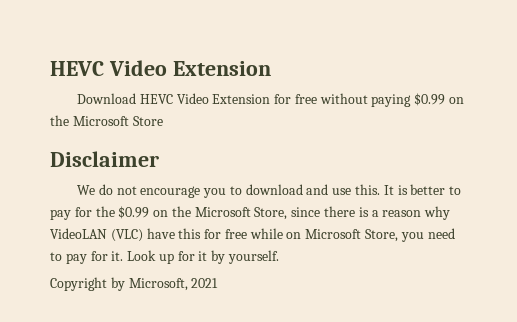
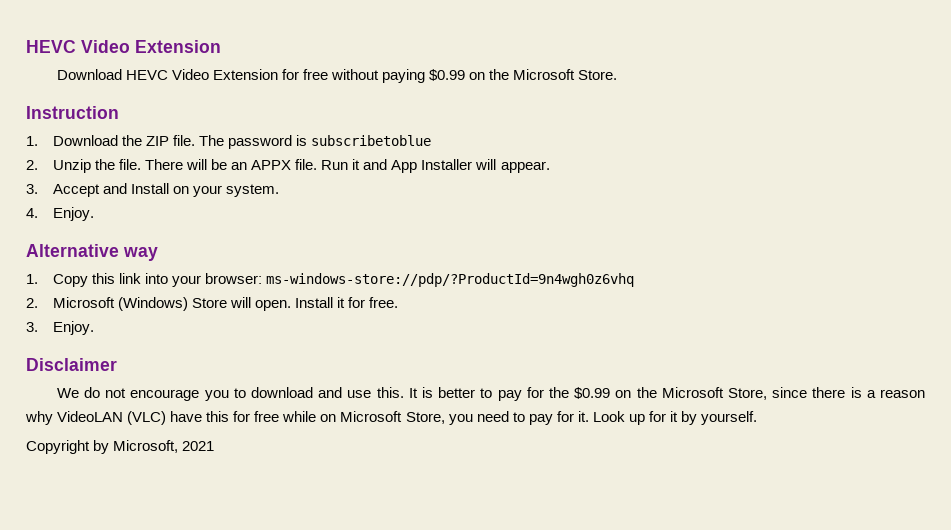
[132,116,163,126] Store -> [578,70,618,80] [26,106,119,119] [26,135,432,149] [26,159,550,173] [26,183,280,197] [26,207,94,221] [26,244,158,261] [26,273,635,287] [26,297,399,311] [26,321,94,335] Store. // Instruction // 1. Download the ZIP file. The password is subscribetoblue // 2. Unzip the file. There will be an APPX file. Run it and App Installer will appear. // 3. Accept and Install on your system. // 4. Enjoy. // Alternative way // 1. Copy this link into your browser: ms-windows-store://pdp/?ProductId=9n4wgh0z6vhq // 2. Microsoft (Windows) Store will open. Install it for free. // 3. Enjoy.

